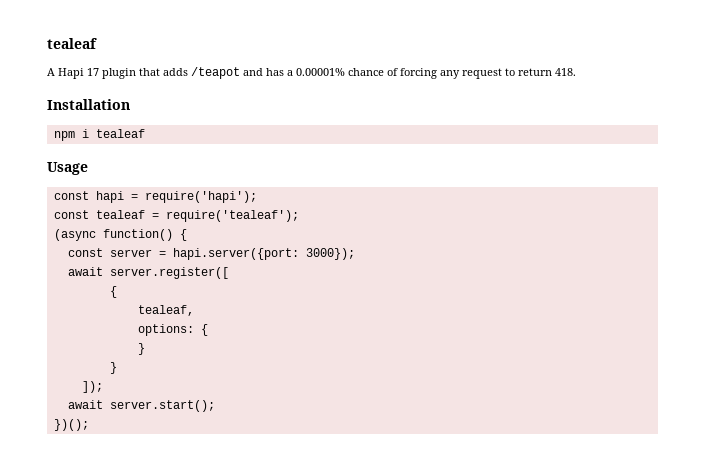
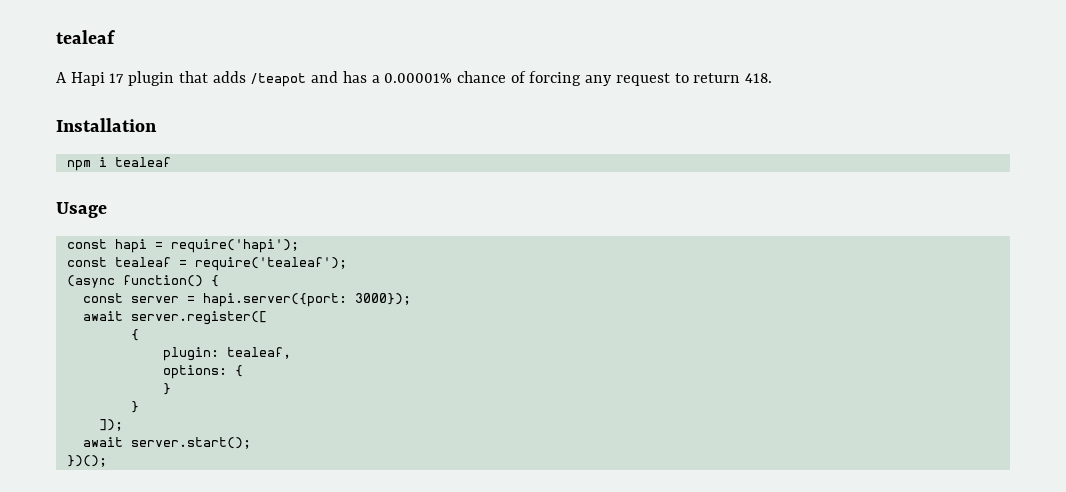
(117, 292) none -> [162,347,219,361] plugin:

